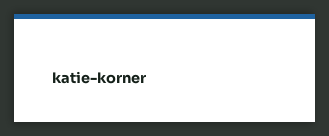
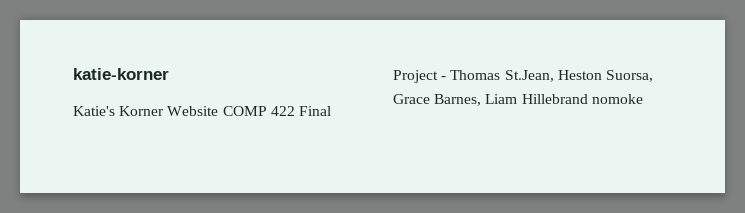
(146, 77) none -> [73,106,331,116] [393,70,653,83] [393,94,643,106] // Katie's Korner Website COMP 422 Final Project - Thomas St.Jean, Heston Suorsa, Grace Barnes, Liam Hillebrand nomoke

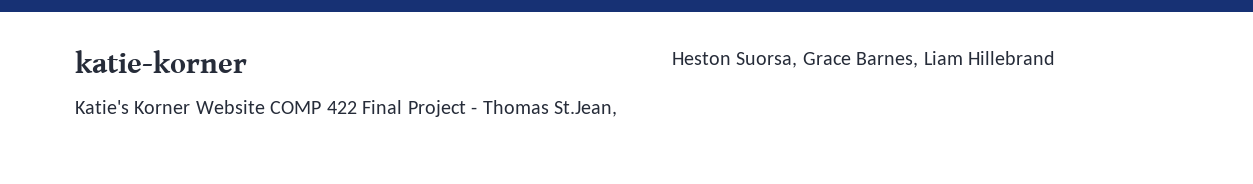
[591,94,643,104] nomoke -> (1055, 58) none

